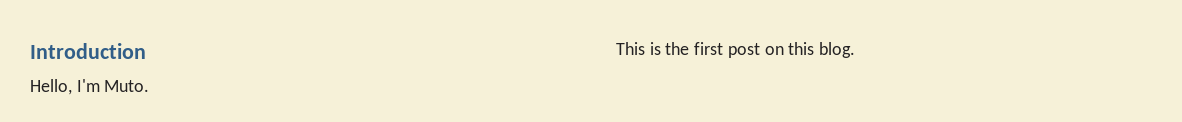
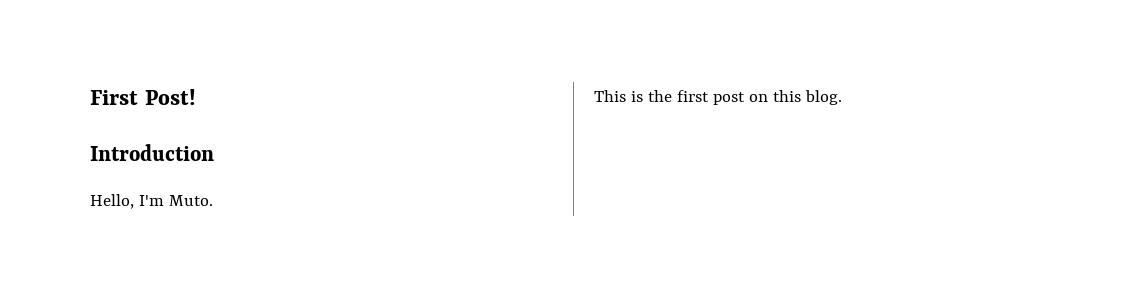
(30, 51) none -> [90,89,196,105] First Post! //

